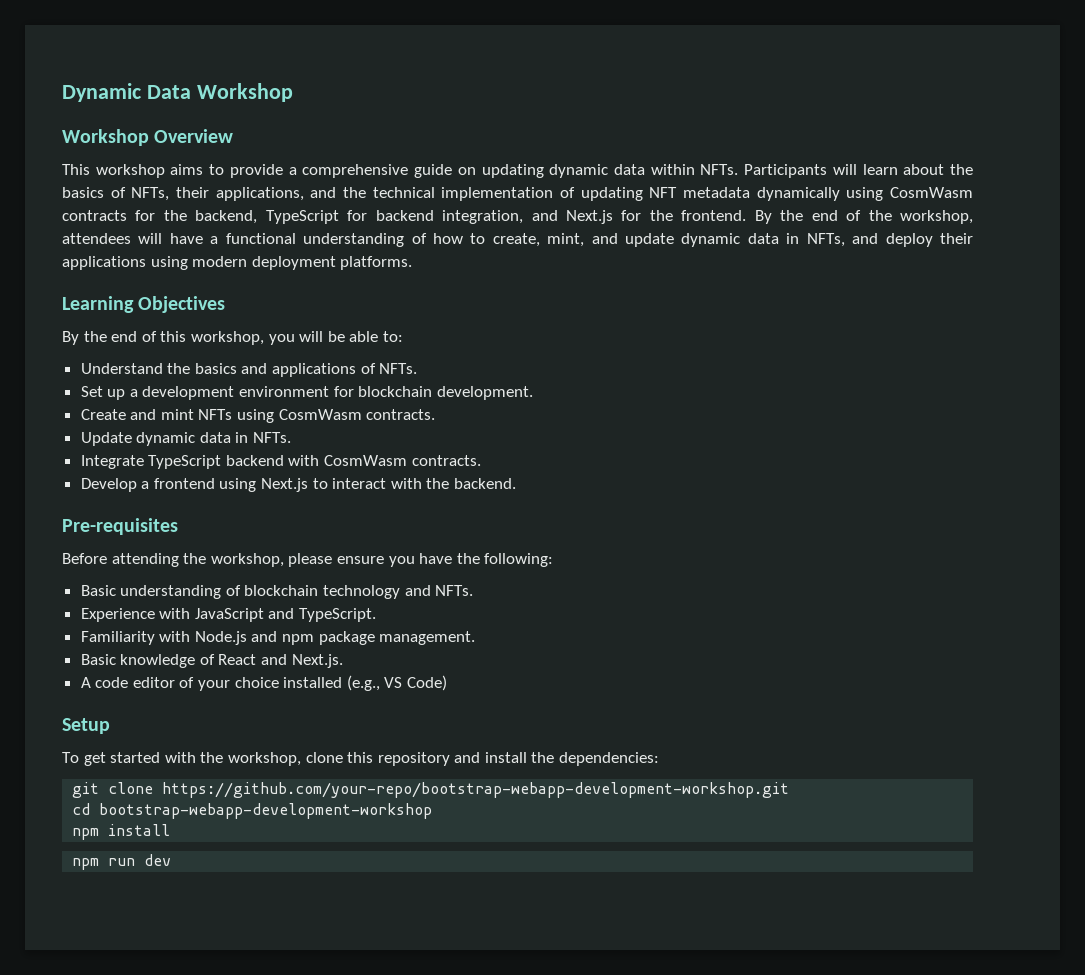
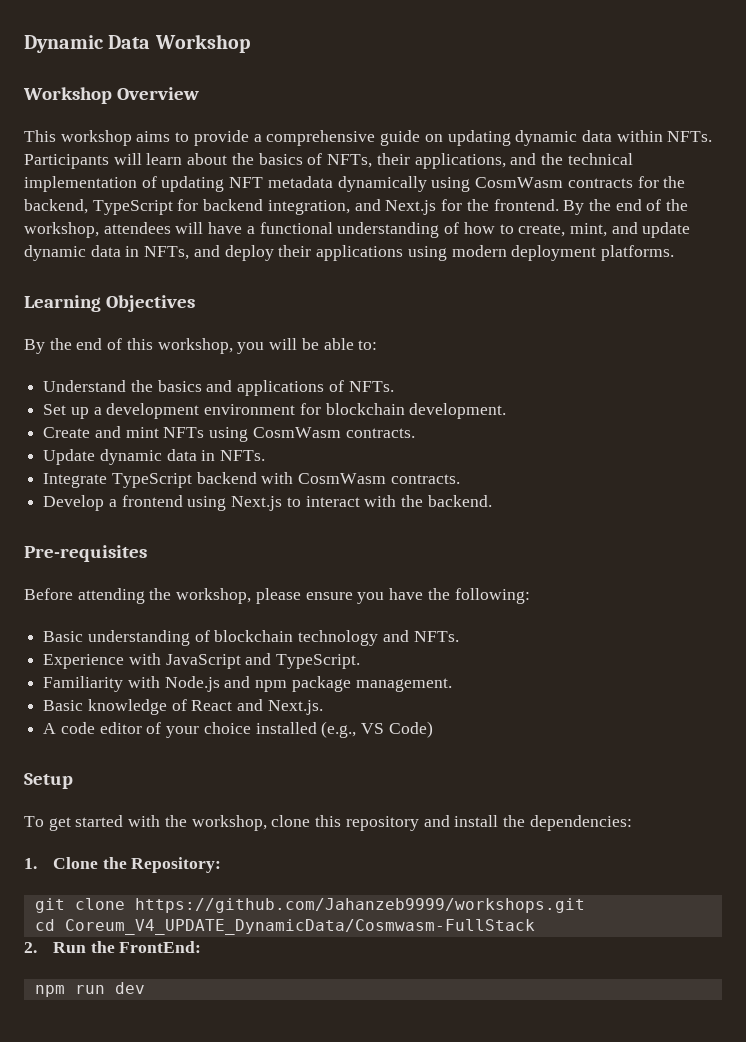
(660, 759) none -> [24,857,222,873] // 1. Clone the Repository:
[162,782,790,798] https://github.com/your-repo/bootstrap-webapp-development-workshop.git -> [134,898,585,913] https://github.com/Jahanzeb9999/workshops.git
[99,803,433,819] [72,824,171,840] bootstrap-webapp-development-workshop // npm install -> [64,919,535,935] [24,941,202,953] Coreum_V4_UPDATE_DynamicData/Cosmwasm-FullStack // 2. Run the FrontEnd:

